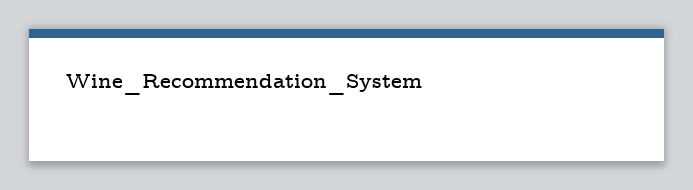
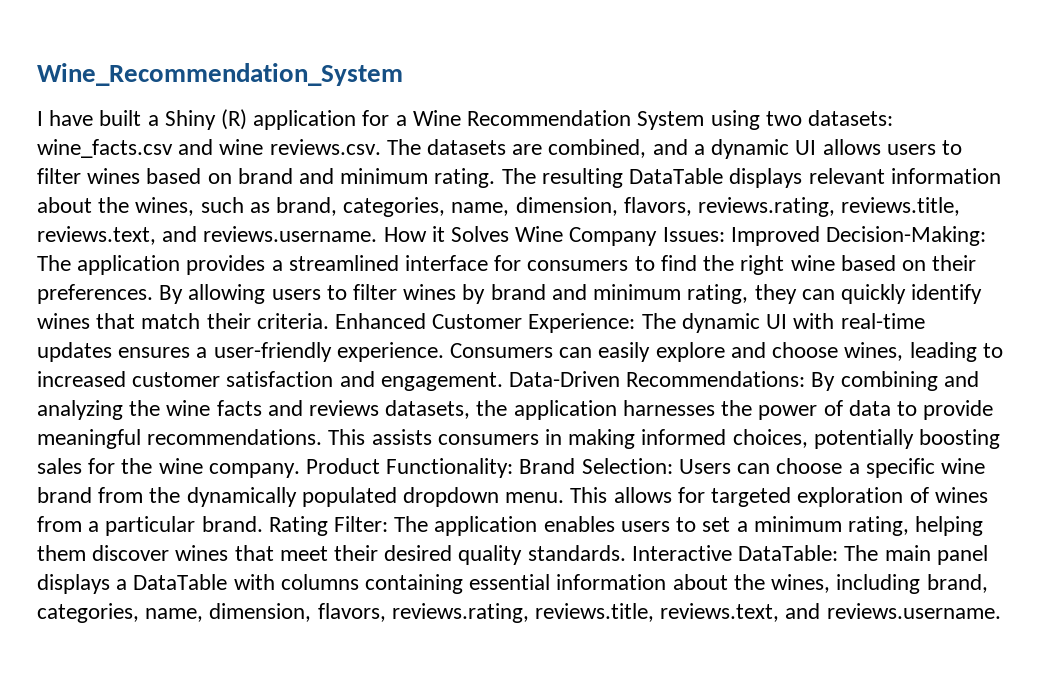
(422, 84) none -> [37,109,893,130] [37,139,962,159] [37,168,1001,188] [37,197,961,217] [37,226,987,246] [37,255,977,275] [37,284,983,304] [37,313,925,333] [37,342,1003,362] [37,371,979,391] [37,400,994,420] [37,429,1001,449] [37,458,985,478] [37,487,988,507] [37,516,984,536] [37,545,988,565] [37,574,988,594] [37,603,1001,623] // I have built a Shiny (R) application for a Wine Recommendation System using two datasets: wine_facts.csv and wine reviews.csv. The datasets are combined, and a dynamic UI allows users to filter wines based on brand and minimum rating. The resulting DataTable displays relevant information about the wines, such as brand, categories, name, dimension, flavors, reviews.rating, reviews.title, reviews.text, and reviews.username. How it Solves Wine Company Issues: Improved Decision-Making: The application provides a streamlined interface for consumers to find the right wine based on their preferences. By allowing users to filter wines by brand and minimum rating, they can quickly identify wines that match their criteria. Enhanced Customer Experience: The dynamic UI with real-time updates ensures a user-friendly experience. Consumers can easily explore and choose wines, leading to increased customer satisfaction and engagement. Data-Driven Recommendations: By combining and analyzing the wine facts and reviews datasets, the application harnesses the power of data to provide meaningful recommendations. This assists consumers in making informed choices, potentially boosting sales for the wine company. Product Functionality: Brand Selection: Users can choose a specific wine brand from the dynamically populated dropdown menu. This allows for targeted exploration of wines from a particular brand. Rating Filter: The application enables users to set a minimum rating, helping them discover wines that meet their desired quality standards. Interactive DataTable: The main panel displays a DataTable with columns containing essential information about the wines, including brand, categories, name, dimension, flavors, reviews.rating, reviews.title, reviews.text, and reviews.username.

